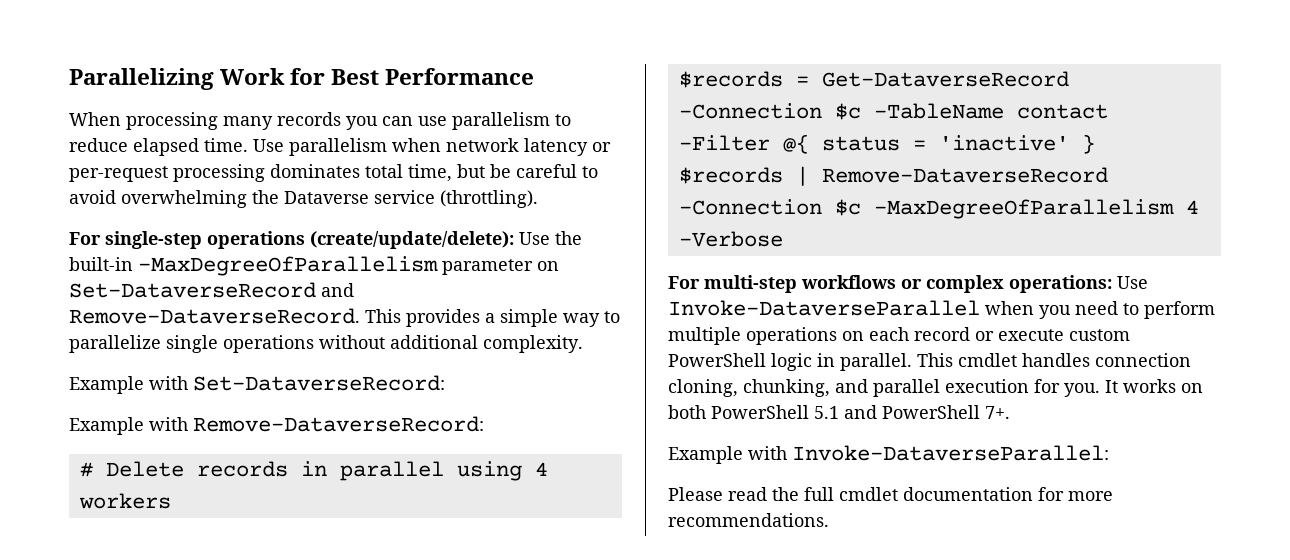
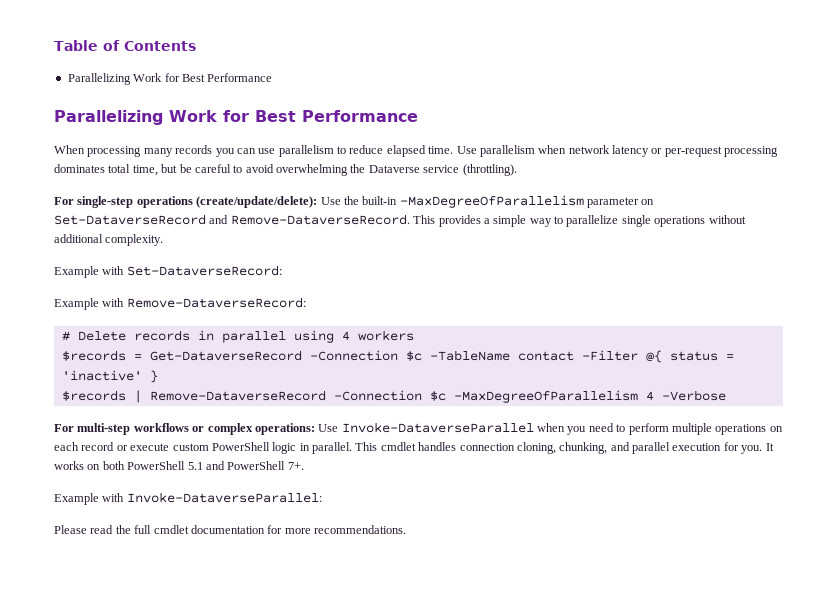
(69, 79) none -> [54,40,196,51] [67,73,273,85] Table of Contents // Parallelizing Work for Best Performance //

